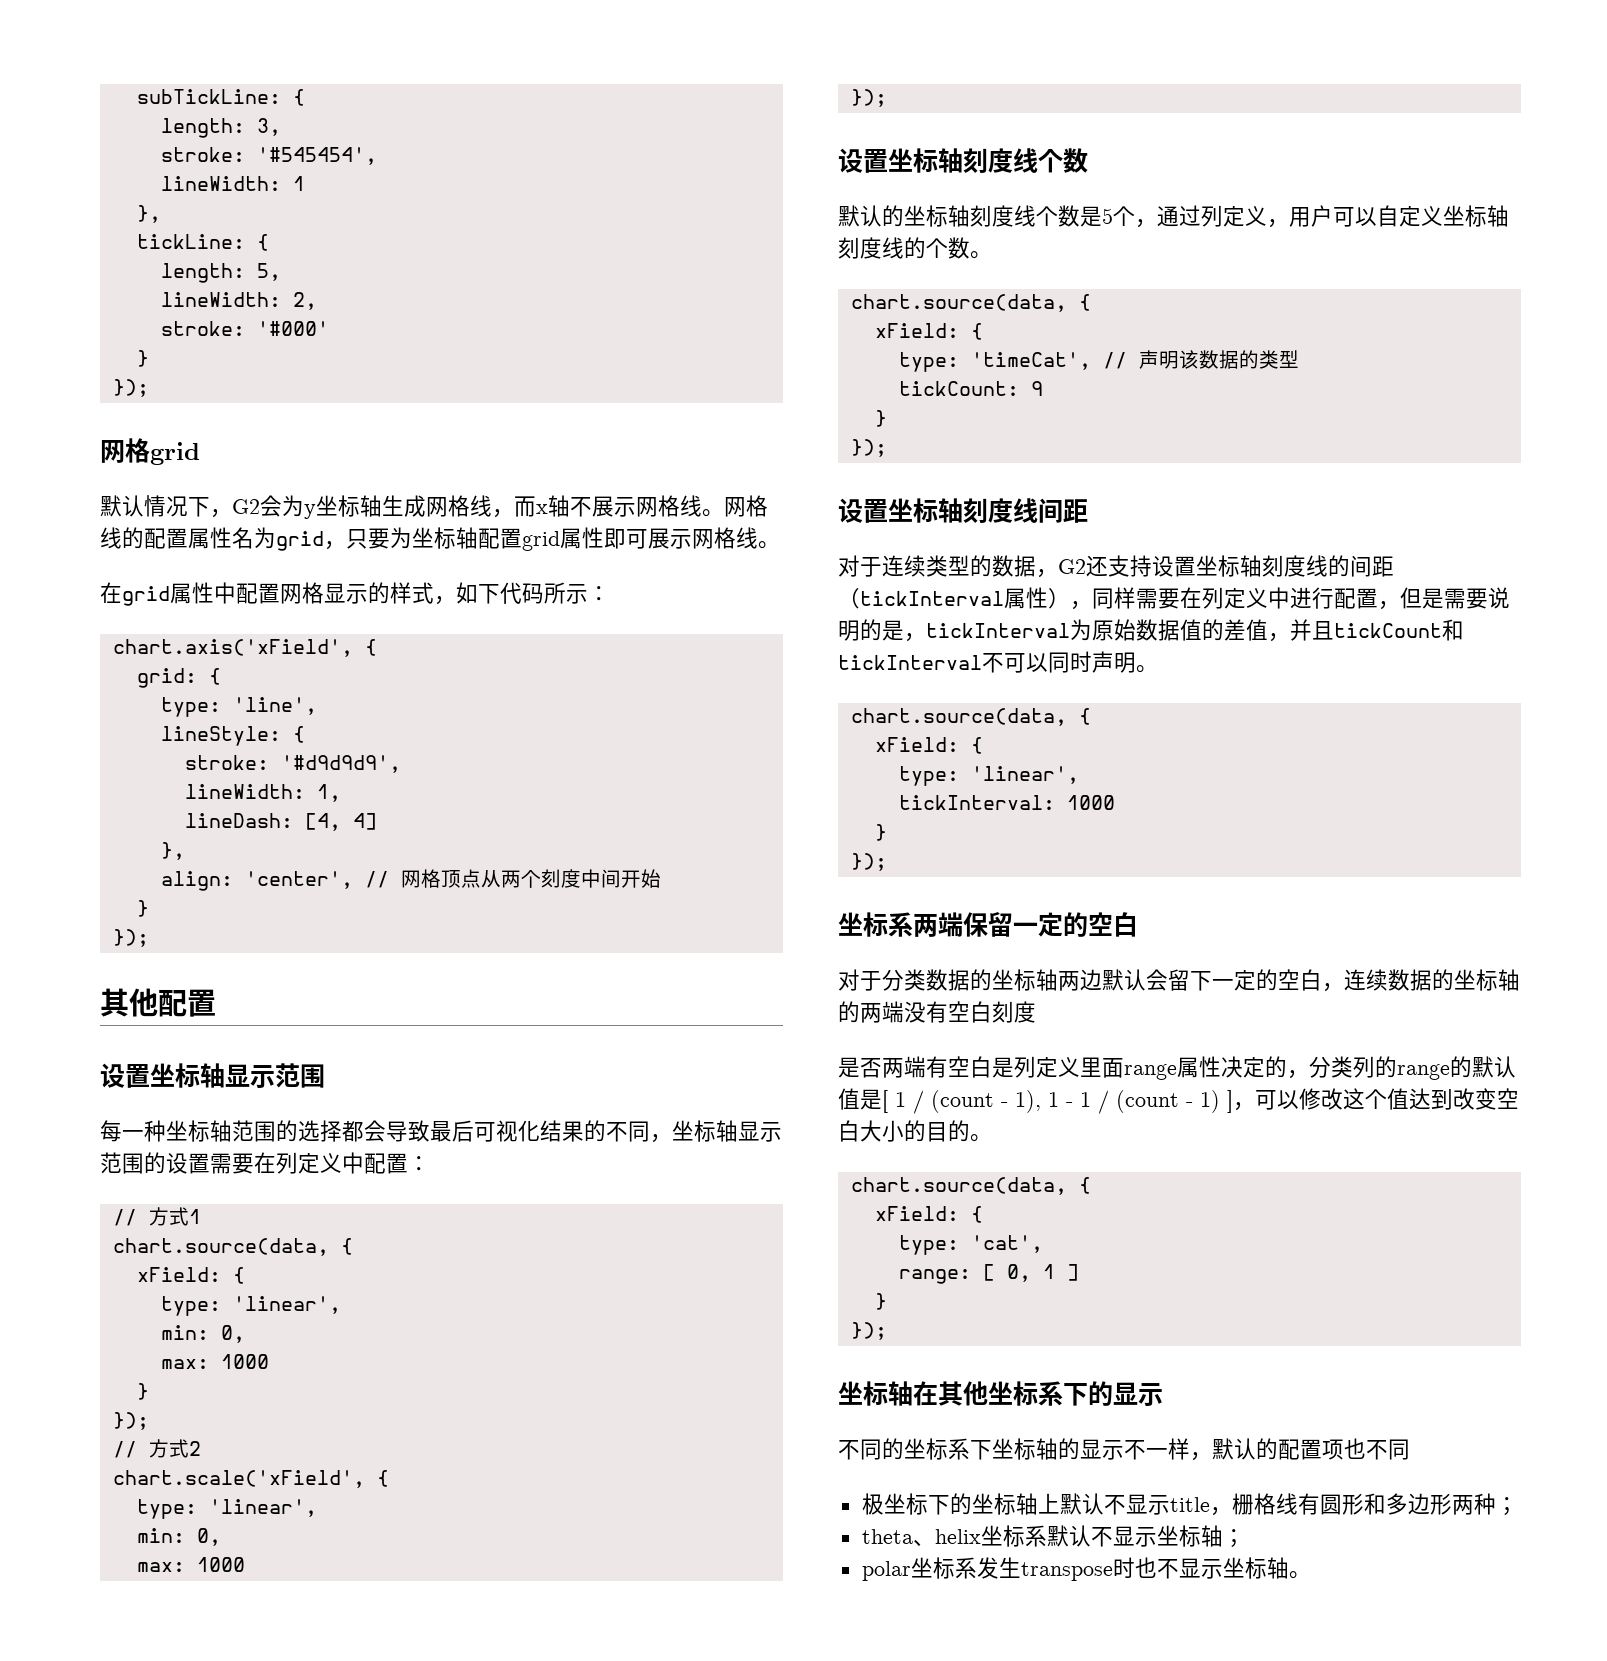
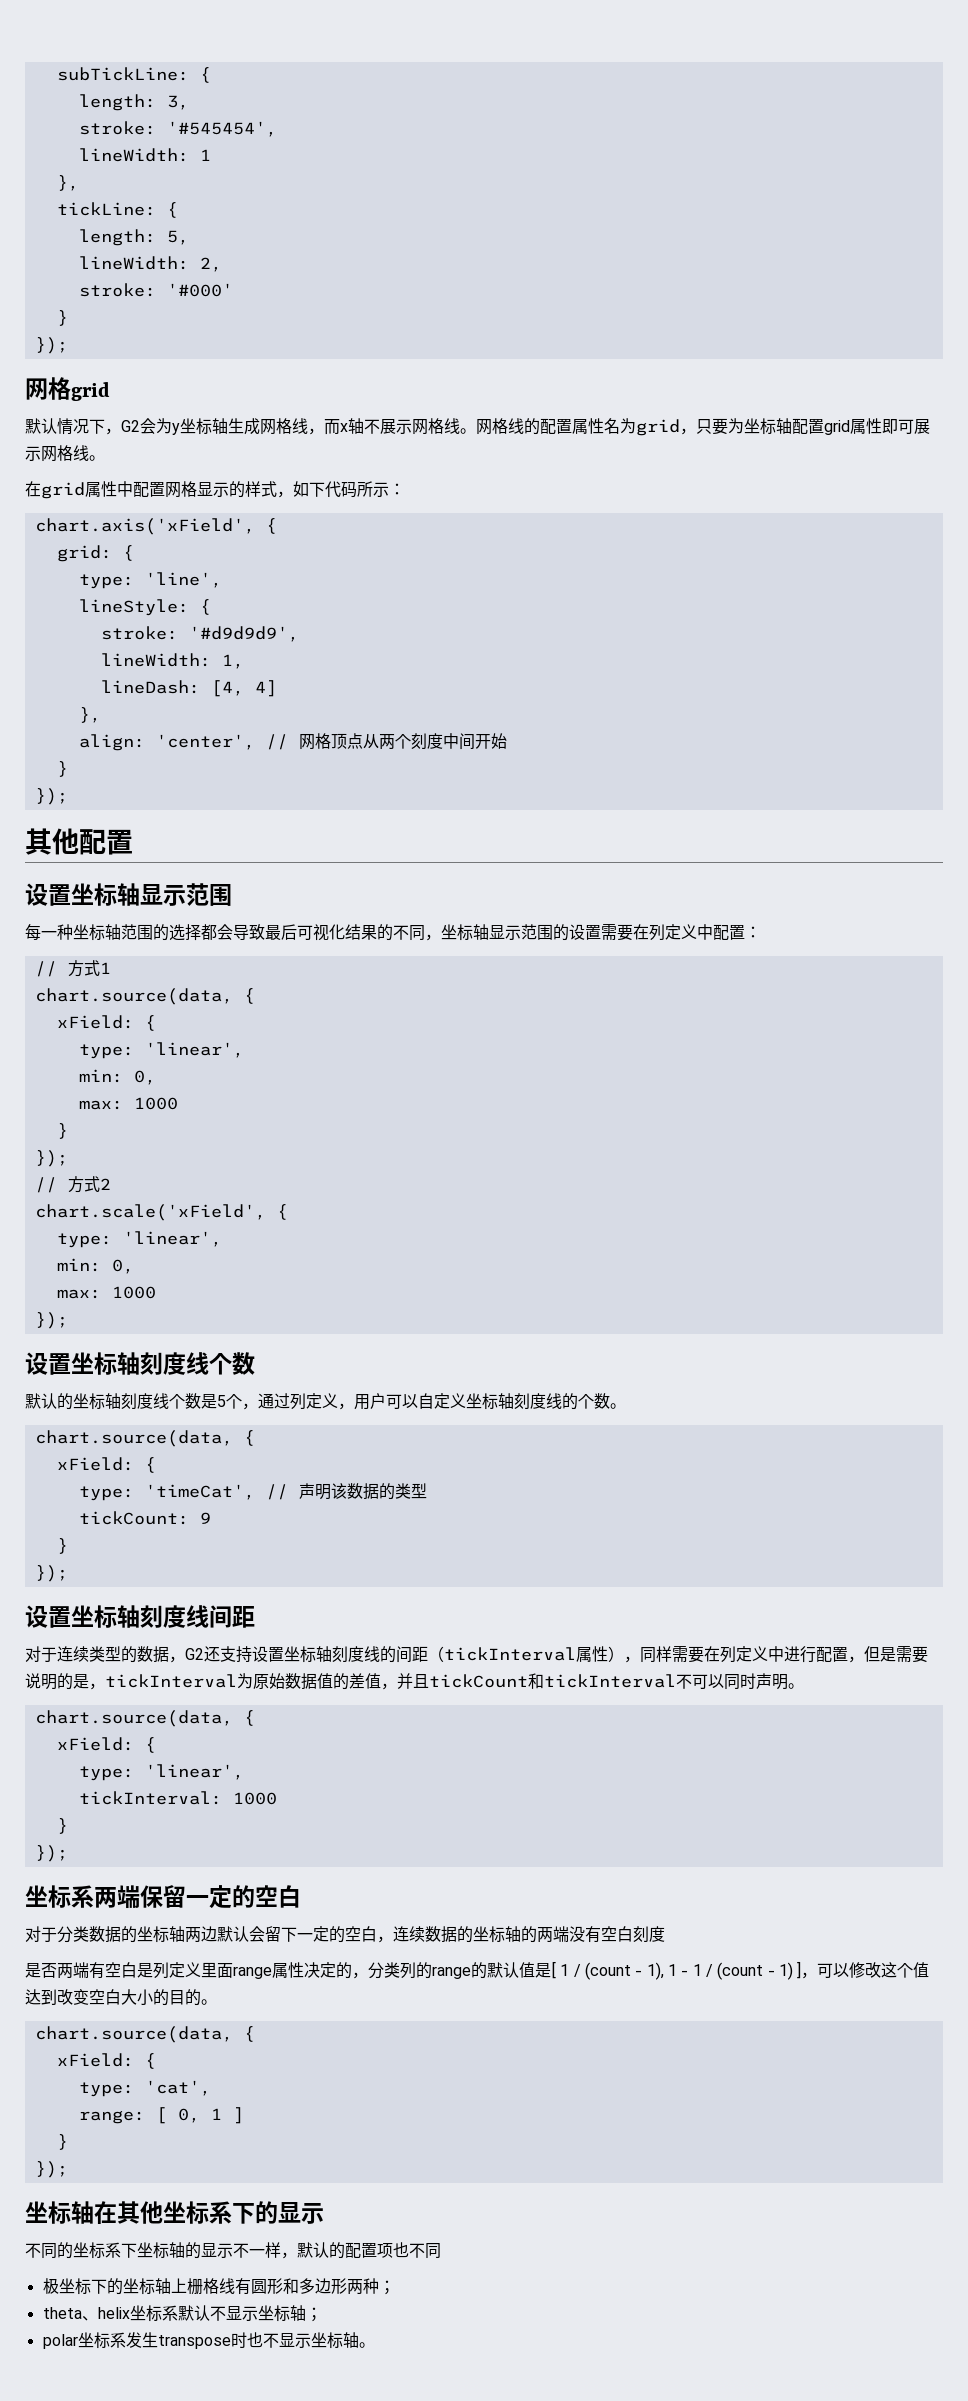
[1059,1493,1232,1516] 默认不显示title， -> (187, 2285) none

